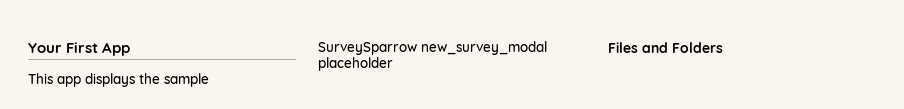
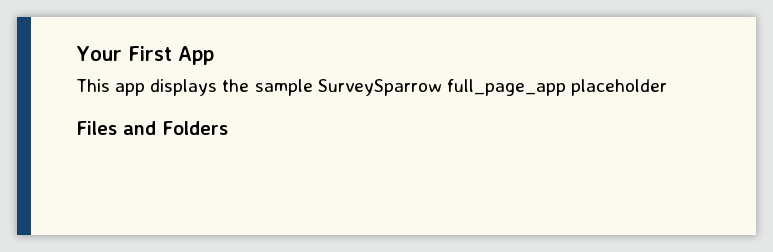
[421,41,547,55] new_survey_modal -> [446,79,566,96] full_page_app

